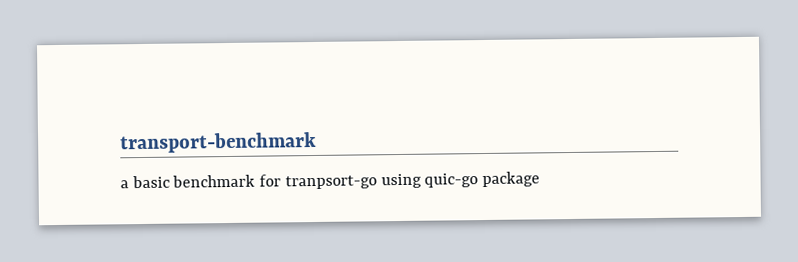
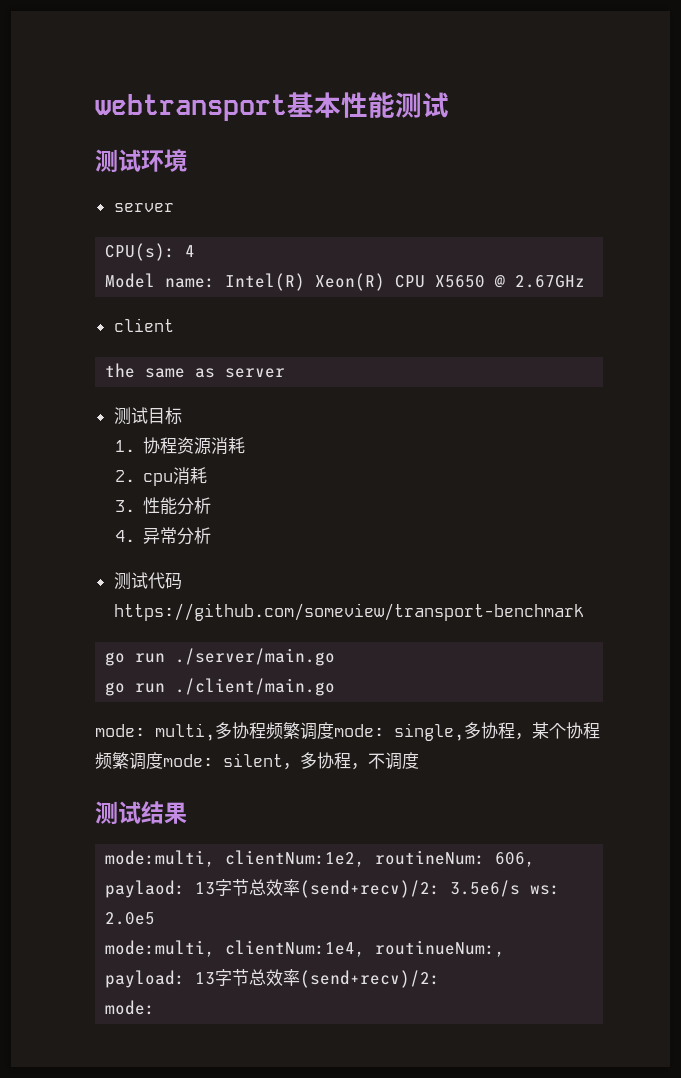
[120,131,317,154] [120,171,541,190] transport-benchmark // a basic benchmark for tranpsort-go using quic-go package -> [95,92,449,121] [95,149,187,172] [113,203,174,212] [105,243,196,261] [105,273,586,291] [113,318,174,332] [105,363,286,378] [113,407,182,425] [114,437,246,455] [114,467,208,486] [114,497,212,515] [114,527,212,545] [113,572,182,590] [113,603,584,621] [105,648,336,666] [105,678,336,696] [95,722,600,741] [95,752,419,770] [95,801,187,824] [105,850,536,867] [105,879,561,898] [105,912,156,925] [105,940,506,957] [105,969,441,988] [105,1000,156,1015] webtransport基本性能测试 // 测试环境 // server // CPU(s): 4 // Model name: Intel(R) Xeon(R) CPU X5650 @ 2.67GHz // client // the same as server // 测试目标 // 1.协程资源消耗 // 2. cpu消耗 // 3.性能分析 // 4.异常分析 // 测试代码https://github.com/someview/transport-benchmark // go run ./server/main.go // go run ./client/main.go // mode: multi,多协程频繁调度mode: single,多协程，某个协程频繁调度mode: silent，多协程，不调度 // 测试结果 // mode:multi, clientNum:1e2, routineNum: 606, paylaod: 13字节总效率(send+recv)/2: 3.5e6/s ws: 2.0e5 // mode:multi, clientNum:1e4, routinueNum:, payload: 13字节总效率(send+recv)/2: // mode:

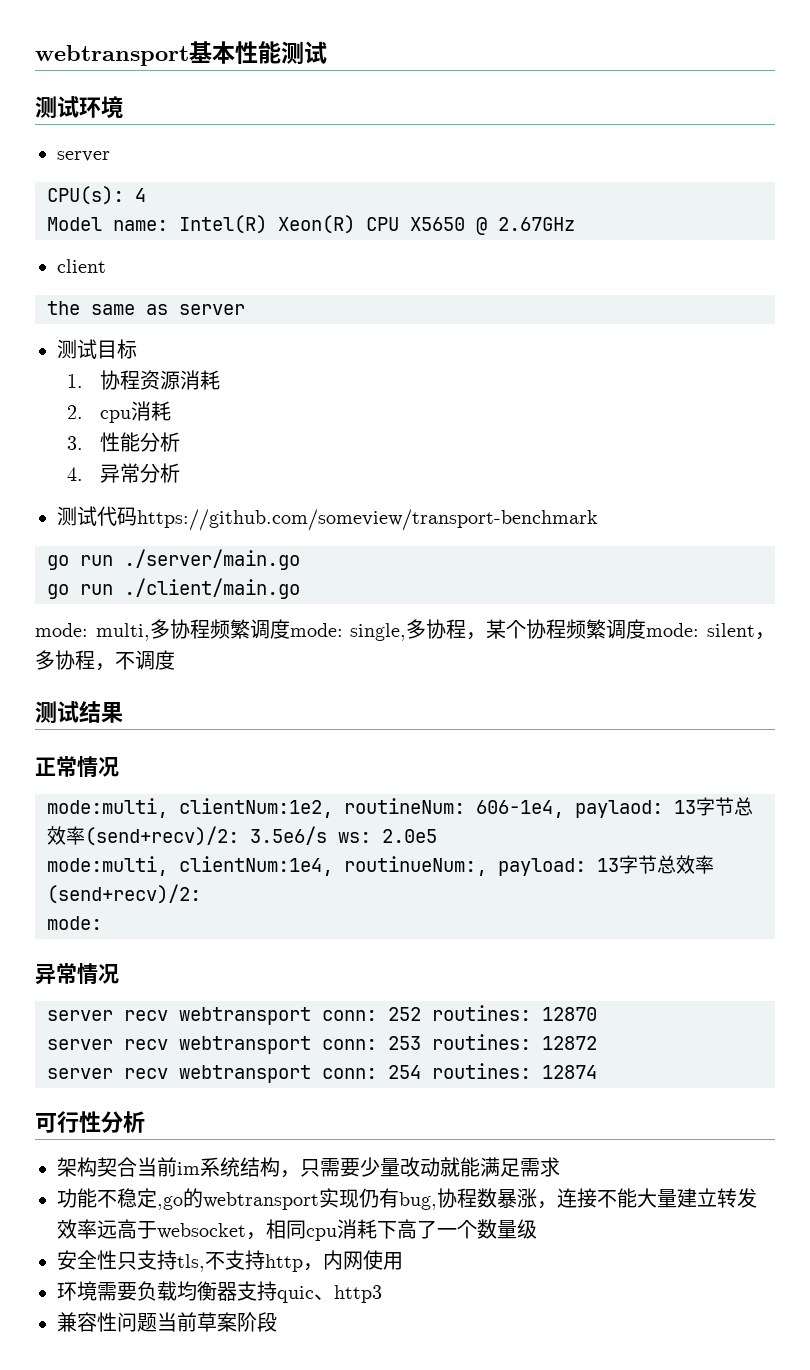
(187, 813) none -> [35,756,119,778] // 正常情况
[495,852,536,867] 606, -> [476,800,564,818] 606-1e4,
(156, 1007) none -> [35,963,119,985] [47,1005,597,1025] [47,1034,597,1054] [47,1063,597,1083] [35,1111,145,1133] [57,1157,560,1178] [57,1188,757,1210] [57,1219,537,1241] [57,1250,403,1272] [57,1281,382,1303] [57,1312,277,1332] // 异常情况 // server recv webtransport conn: 252 routines: 12870 // server recv webtransport conn: 253 routines: 12872 // server recv webtransport conn: 254 routines: 12874 // 可行性分析 // 架构契合当前im系统结构，只需要少量改动就能满足需求 // 功能不稳定,go的webtransport实现仍有bug,协程数暴涨，连接不能大量建立转发效率远高于websocket，相同cpu消耗下高了一个数量级 // 安全性只支持tls,不支持http，内网使用 // 环境需要负载均衡器支持quic、http3 // 兼容性问题当前草案阶段

